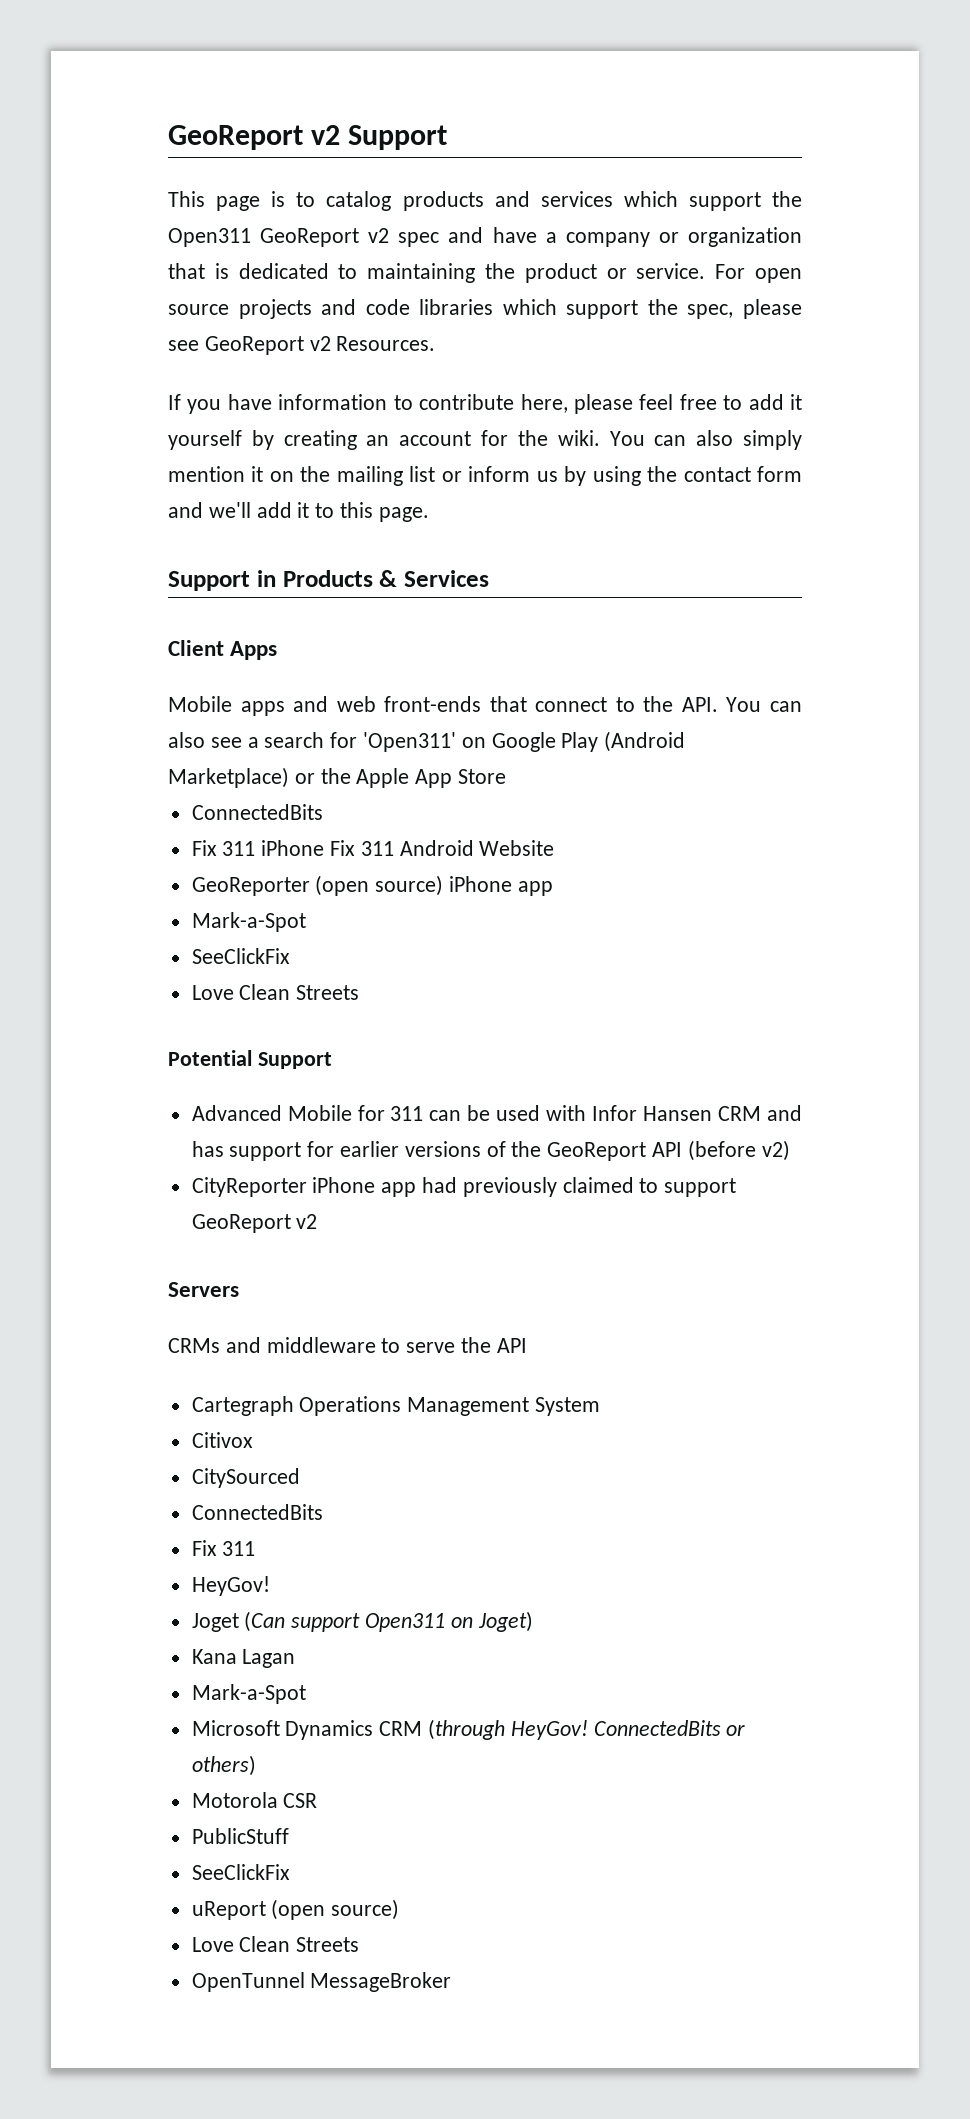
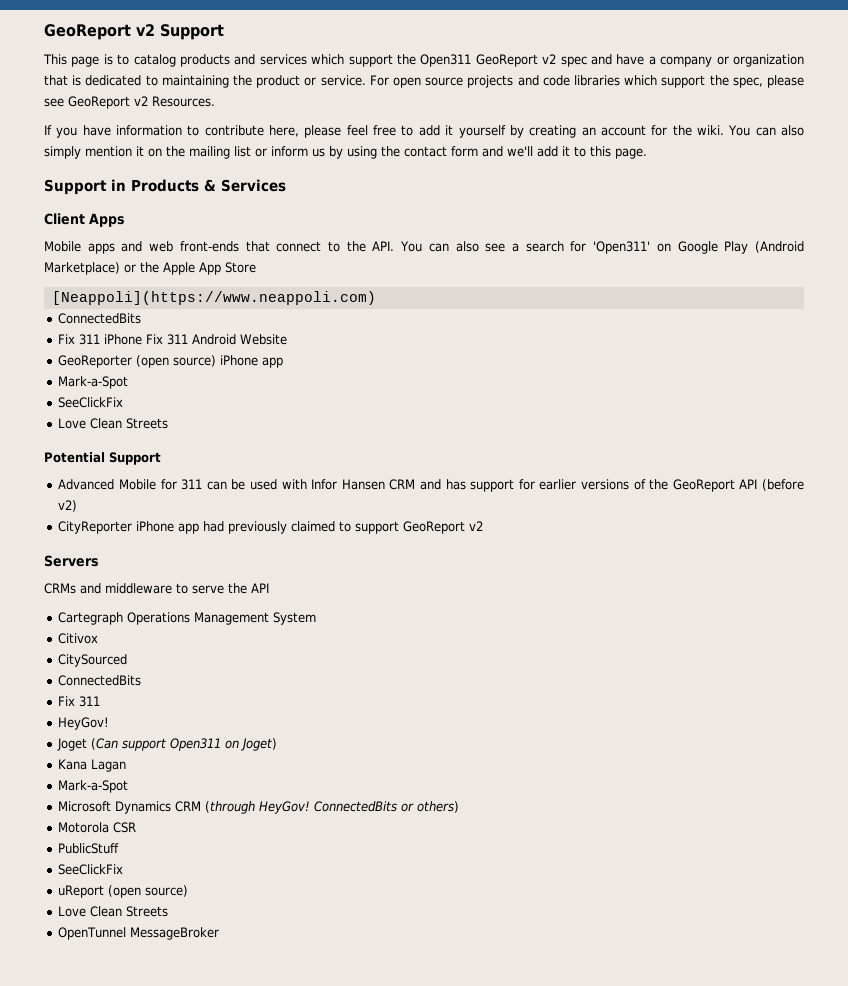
(507, 776) none -> [51,291,376,305] // [Neappoli](https://www.neappoli.com)

